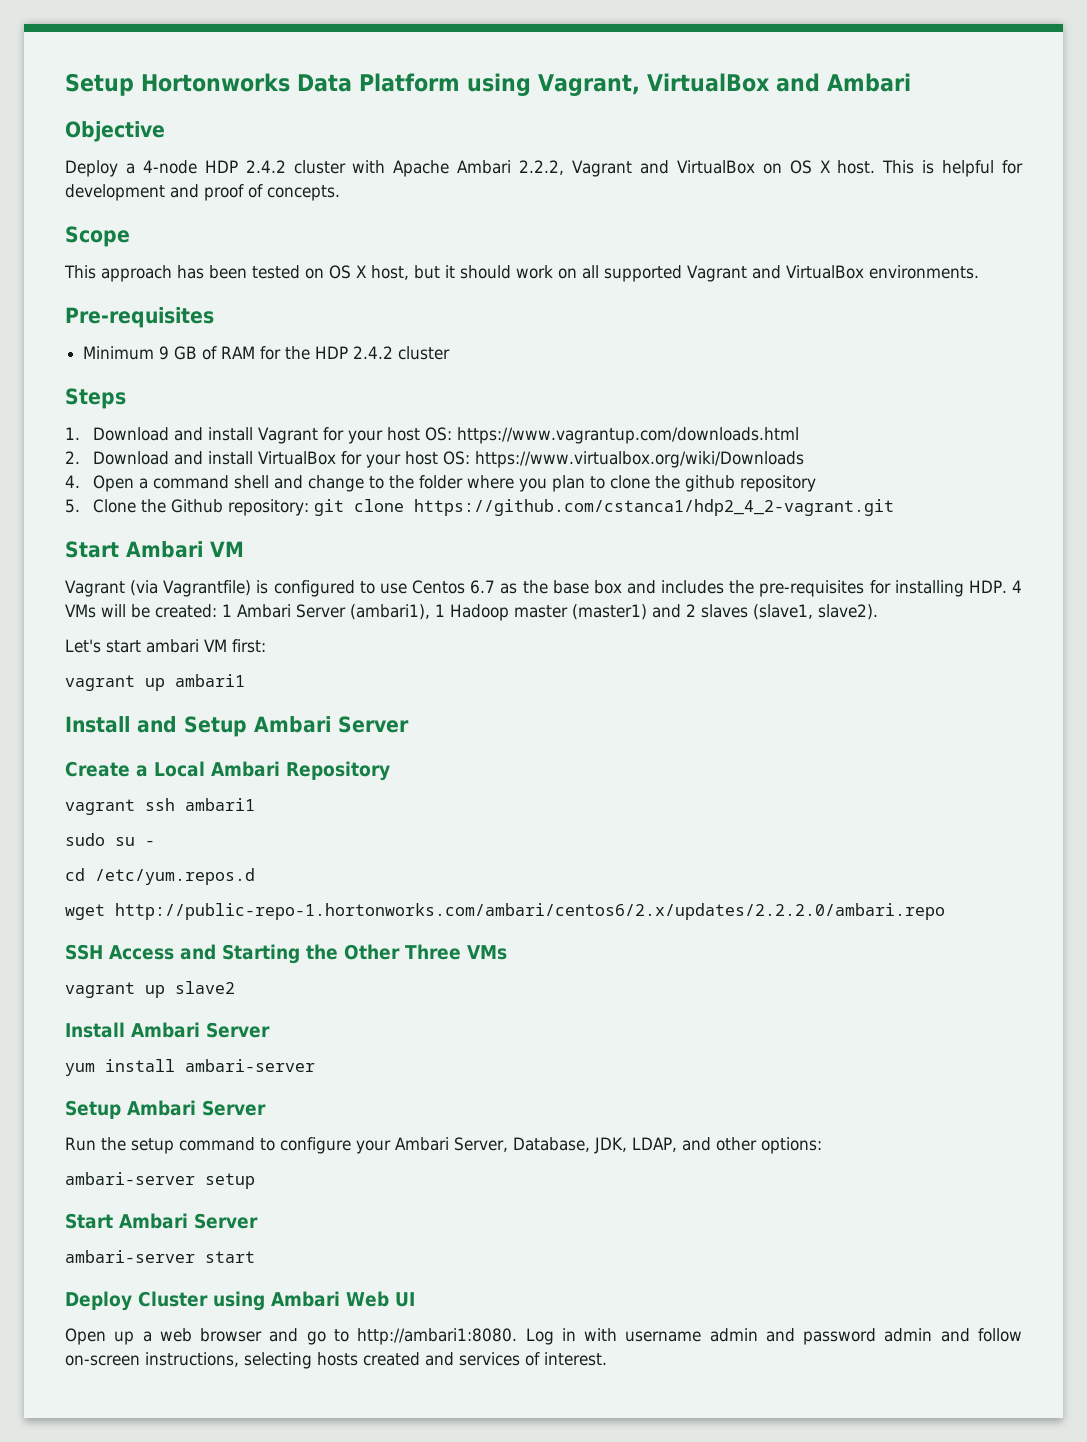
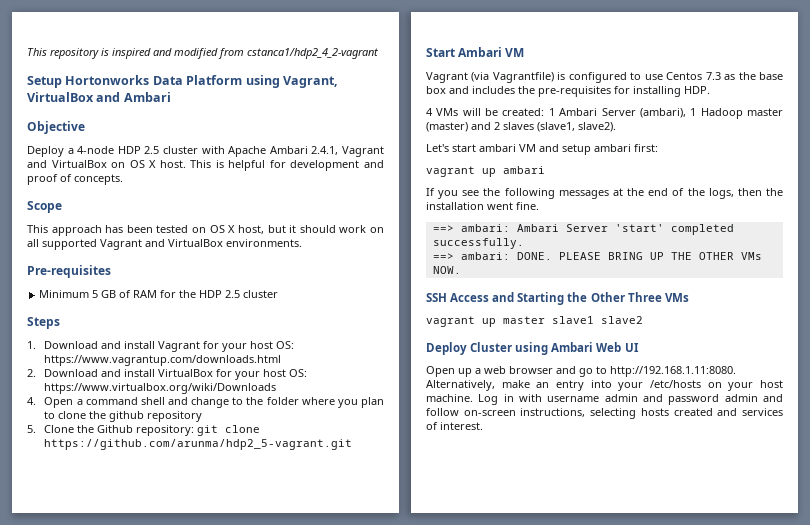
(65, 84) none -> [27,48,378,59] This repository is inspired and modified from cstanca1/hdp2_4_2-vagrant //
[245,160,286,173] 2.4.2 -> [144,146,160,154] 2.5
[519,160,565,175] 2.2.2, -> [311,146,339,155] 2.4.1,
[159,346,170,360] 9 -> [92,290,99,298] 5
[353,346,394,359] 2.4.2 -> [225,290,241,298] 2.5
[413,499,894,516] https://github.com/cstanca1/hdp2_4_2-vagrant.git -> [44,439,353,450] https://github.com/arunma/hdp2_5-vagrant.git
[470,580,496,594] 6.7 -> [705,72,721,80] 7.3
(1007, 586) none -> (710, 90) //
[350,604,430,620] (ambari1), -> [639,108,686,118] (ambari),
[572,604,647,620] (master1) -> [426,122,468,132] (master)
(227, 645) none -> [539,144,631,155] and setup ambari
[175,674,245,687] [65,716,409,737] [65,761,390,781] [65,798,255,815] [65,833,155,846] [65,868,255,885] [65,903,945,920] ambari1 // Install and Setup Ambari Server // Create a Local Ambari Repository // vagrant ssh ambari1 // sudo su - // cd /etc/yum.repos.d // wget http://public-repo-1.hortonworks.com/ambari/centos6/2.x/updates/2.2.2.0/ambari.repo -> [503,166,545,174] [426,188,783,199] [426,202,539,210] [432,224,734,235] [432,238,524,249] [432,252,762,260] [432,266,461,274] ambari // If you see the following messages at the end of the logs, then the installation went fine. // ==> ambari: Ambari Server 'start' completed successfully. // ==> ambari: DONE. PLEASE BRING UP THE OTHER VMs NOW.
(165, 991) none -> [503,316,594,324] master slave1
[65,1022,270,1038] [65,1059,315,1076] [65,1100,266,1119] [65,1137,822,1154] [65,1172,255,1189] [65,1213,258,1229] [65,1250,255,1263] // Install Ambari Server // yum install ambari-server // Setup Ambari Server // Run the setup command to configure your Ambari Server, Database, JDK, LDAP, and other options: // ambari-server setup // Start Ambari Server // ambari-server start -> (643, 320) none
[357,1328,518,1345] http://ambari1:8080. -> [610,366,736,377] [426,380,783,391] [426,394,473,402] http://192.168.1.11:8080. Alternatively, make an entry into your /etc/hosts on your host machine.

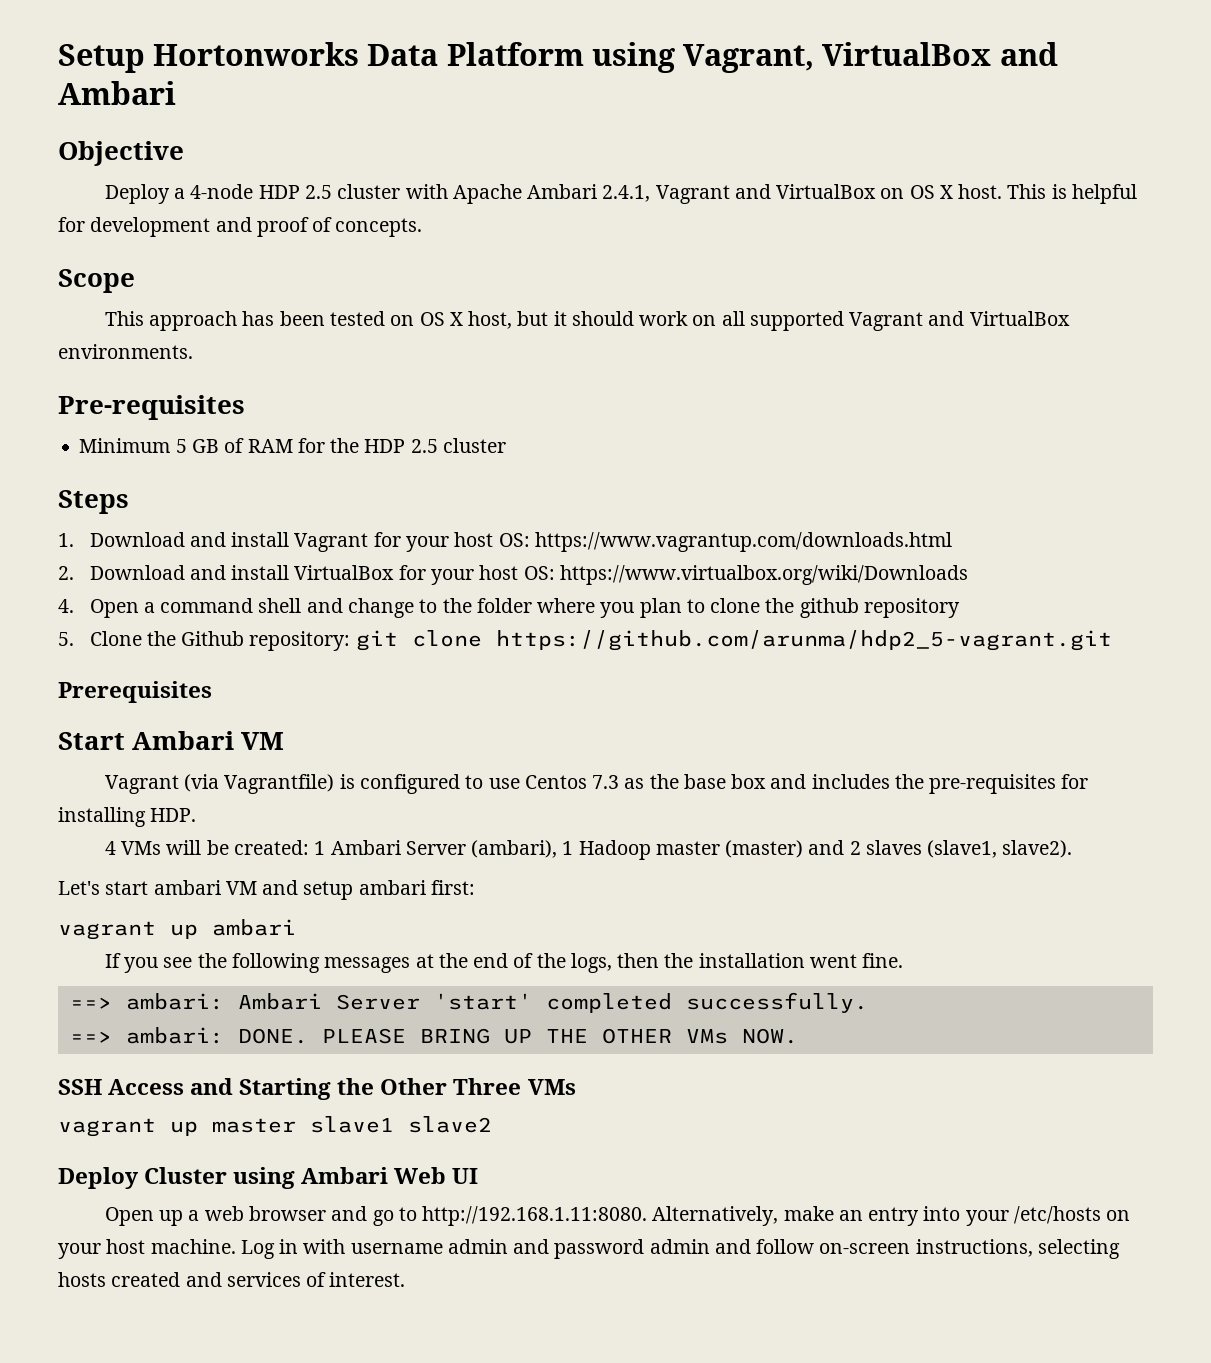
[27,48,378,59] This repository is inspired and modified from cstanca1/hdp2_4_2-vagrant // -> (58, 58) none
(353, 444) none -> [58,681,212,703] // Prerequisites

